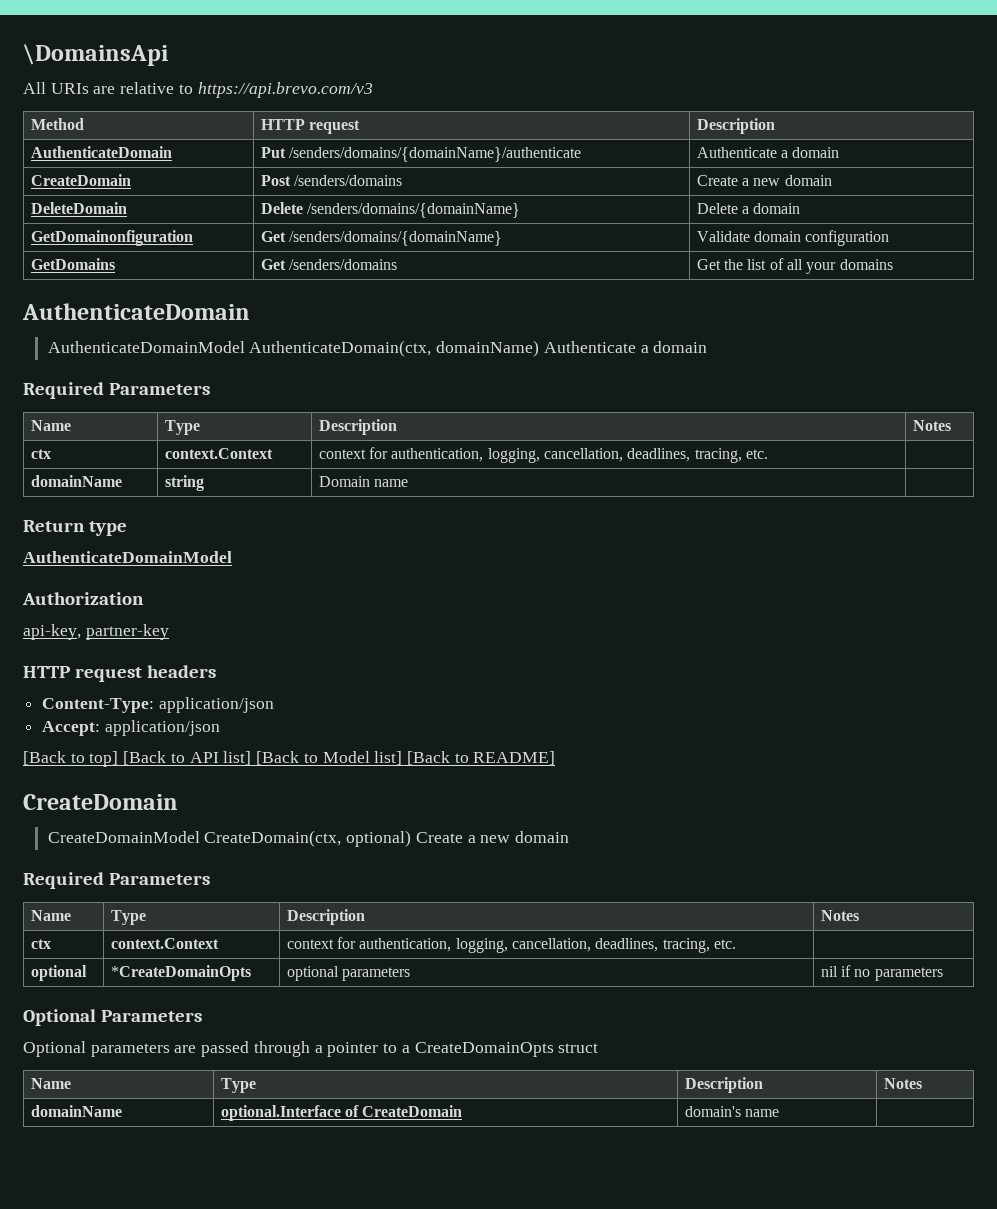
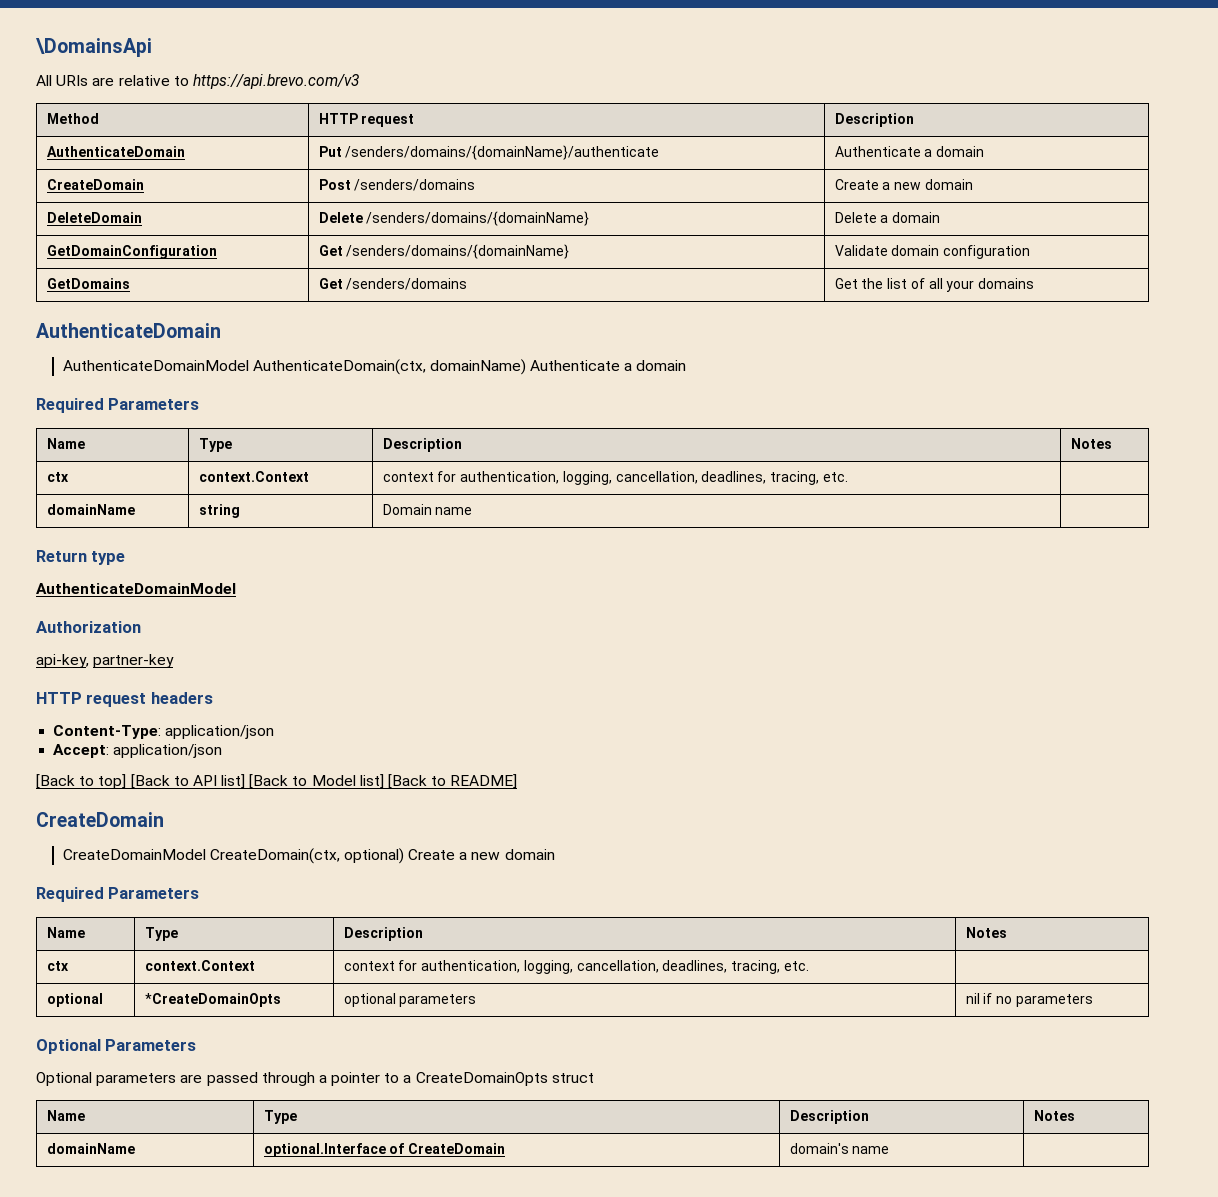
[30,230,193,246] GetDomainonfiguration -> [46,245,217,259] GetDomainConfiguration

